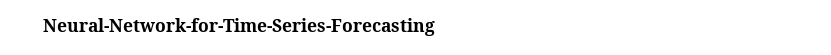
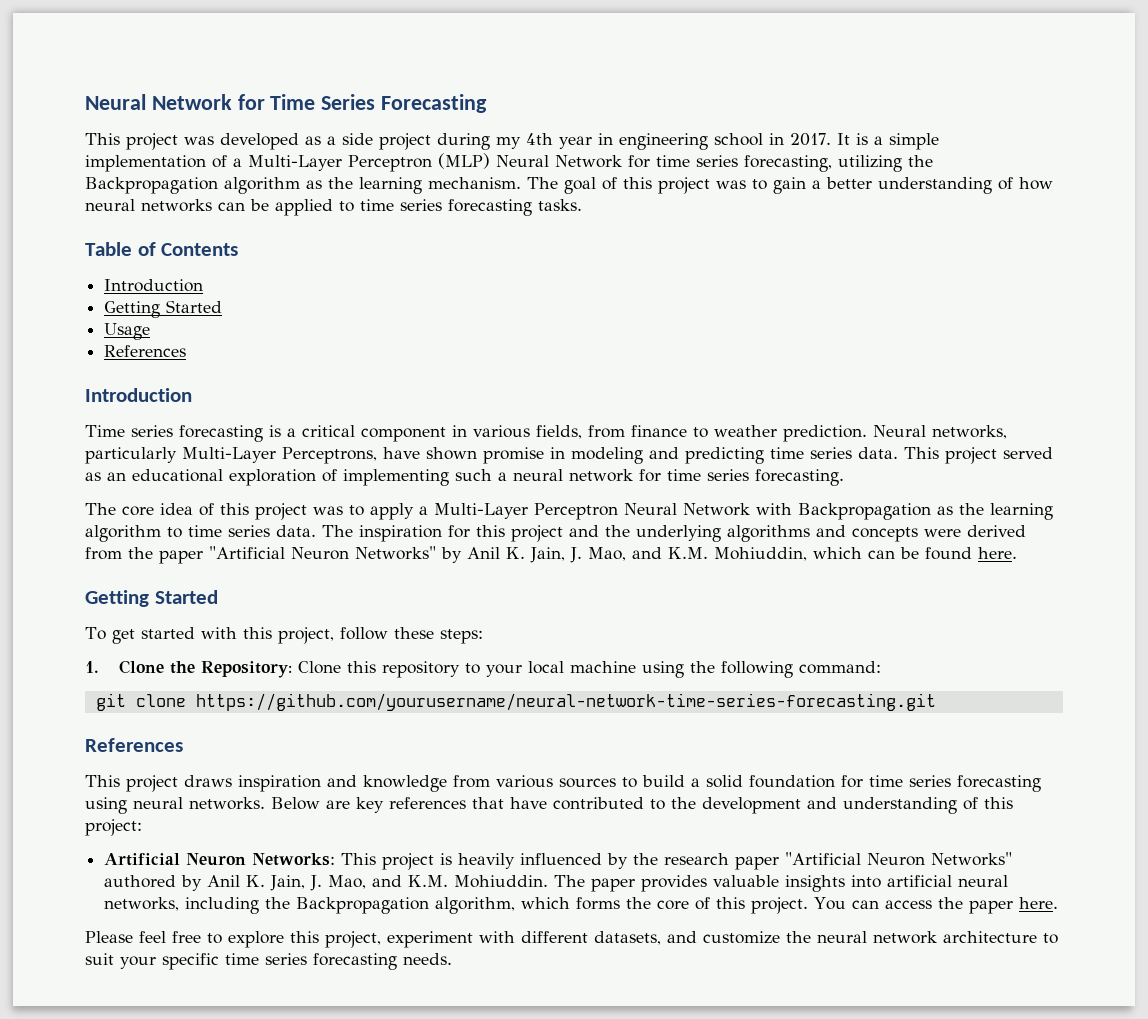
[43,18,435,36] Neural-Network-for-Time-Series-Forecasting -> [85,94,488,113] [85,133,939,150] [85,153,933,172] [85,177,1053,194] [85,199,582,216] [85,242,239,256] [104,279,204,292] [104,300,223,318] [104,323,151,340] [104,345,187,357] [85,388,192,402] [85,425,1007,442] [85,447,1053,464] [85,469,844,486] [85,503,1053,520] [85,525,1026,542] [85,546,1017,564] [85,590,218,607] [85,627,483,644] [85,660,882,678] [95,693,936,711] [85,738,183,752] [85,775,1041,792] [85,797,1013,814] [85,819,142,836] [104,852,1013,870] [104,875,1009,892] [104,897,1059,914] [85,931,1058,948] [85,953,452,970] Neural Network for Time Series Forecasting // This project was developed as a side project during my 4th year in engineering school in 2017. It is a simple implementation of a Multi-Layer Perceptron (MLP) Neural Network for time series forecasting, utilizing the Backpropagation algorithm as the learning mechanism. The goal of this project was to gain a better understanding of how neural networks can be applied to time series forecasting tasks. // Table of Contents // Introduction // Getting Started // Usage // References // Introduction // Time series forecasting is a critical component in various fields, from finance to weather prediction. Neural networks, particularly Multi-Layer Perceptrons, have shown promise in modeling and predicting time series data. This project served as an educational exploration of implementing such a neural network for time series forecasting. // The core idea of this project was to apply a Multi-Layer Perceptron Neural Network with Backpropagation as the learning algorithm to time series data. The inspiration for this project and the underlying algorithms and concepts were derived from the paper "Artificial Neuron Networks" by Anil K. Jain, J. Mao, and K.M. Mohiuddin, which can be found here. // Getting Started // To get started with this project, follow these steps: // 1. Clone the Repository: Clone this repository to your local machine using the following command: // git clone https://github.com/yourusername/neural-network-time-series-forecasting.git // References // This project draws inspiration and knowledge from various sources to build a solid foundation for time series forecasting using neural networks. Below are key references that have contributed to the development and understanding of this project: // Artificial Neuron Networks: This project is heavily influenced by the research paper "Artificial Neuron Networks" authored by Anil K. Jain, J. Mao, and K.M. Mohiuddin. The paper provides valuable insights into artificial neural networks, including the Backpropagation algorithm, which forms the core of this project. You can access the paper here. // Please feel free to explore this project, experiment with different datasets, and customize the neural network architecture to suit your specific time series forecasting needs.

